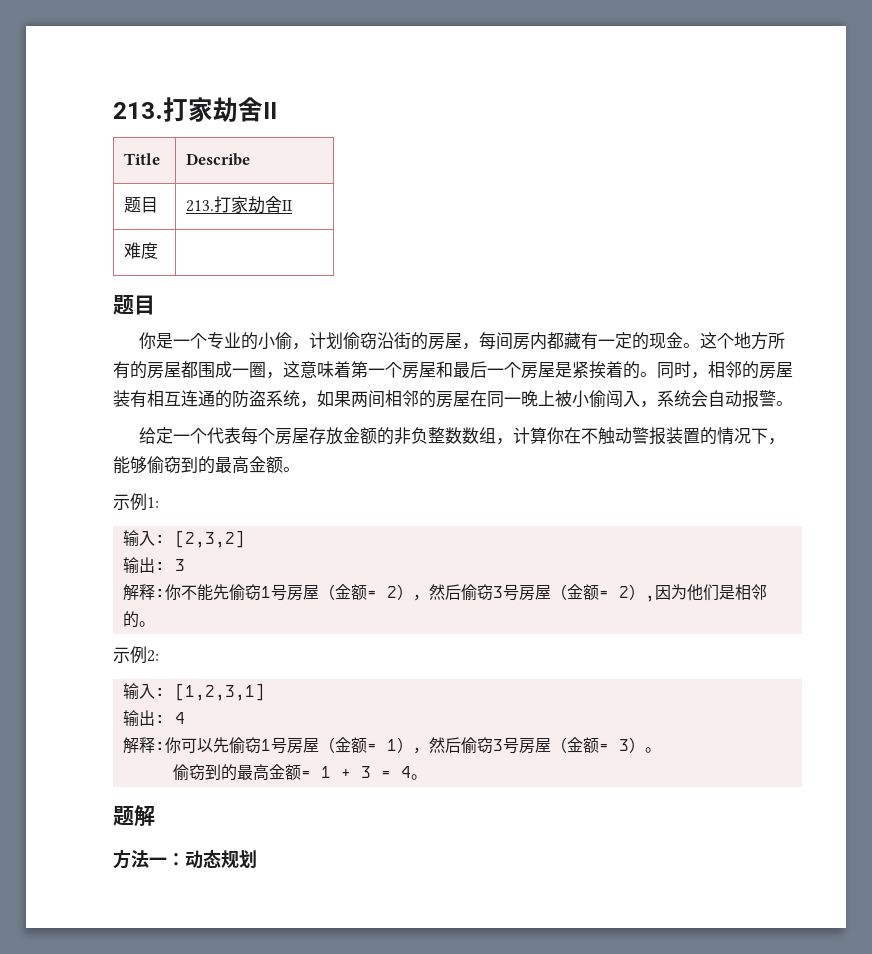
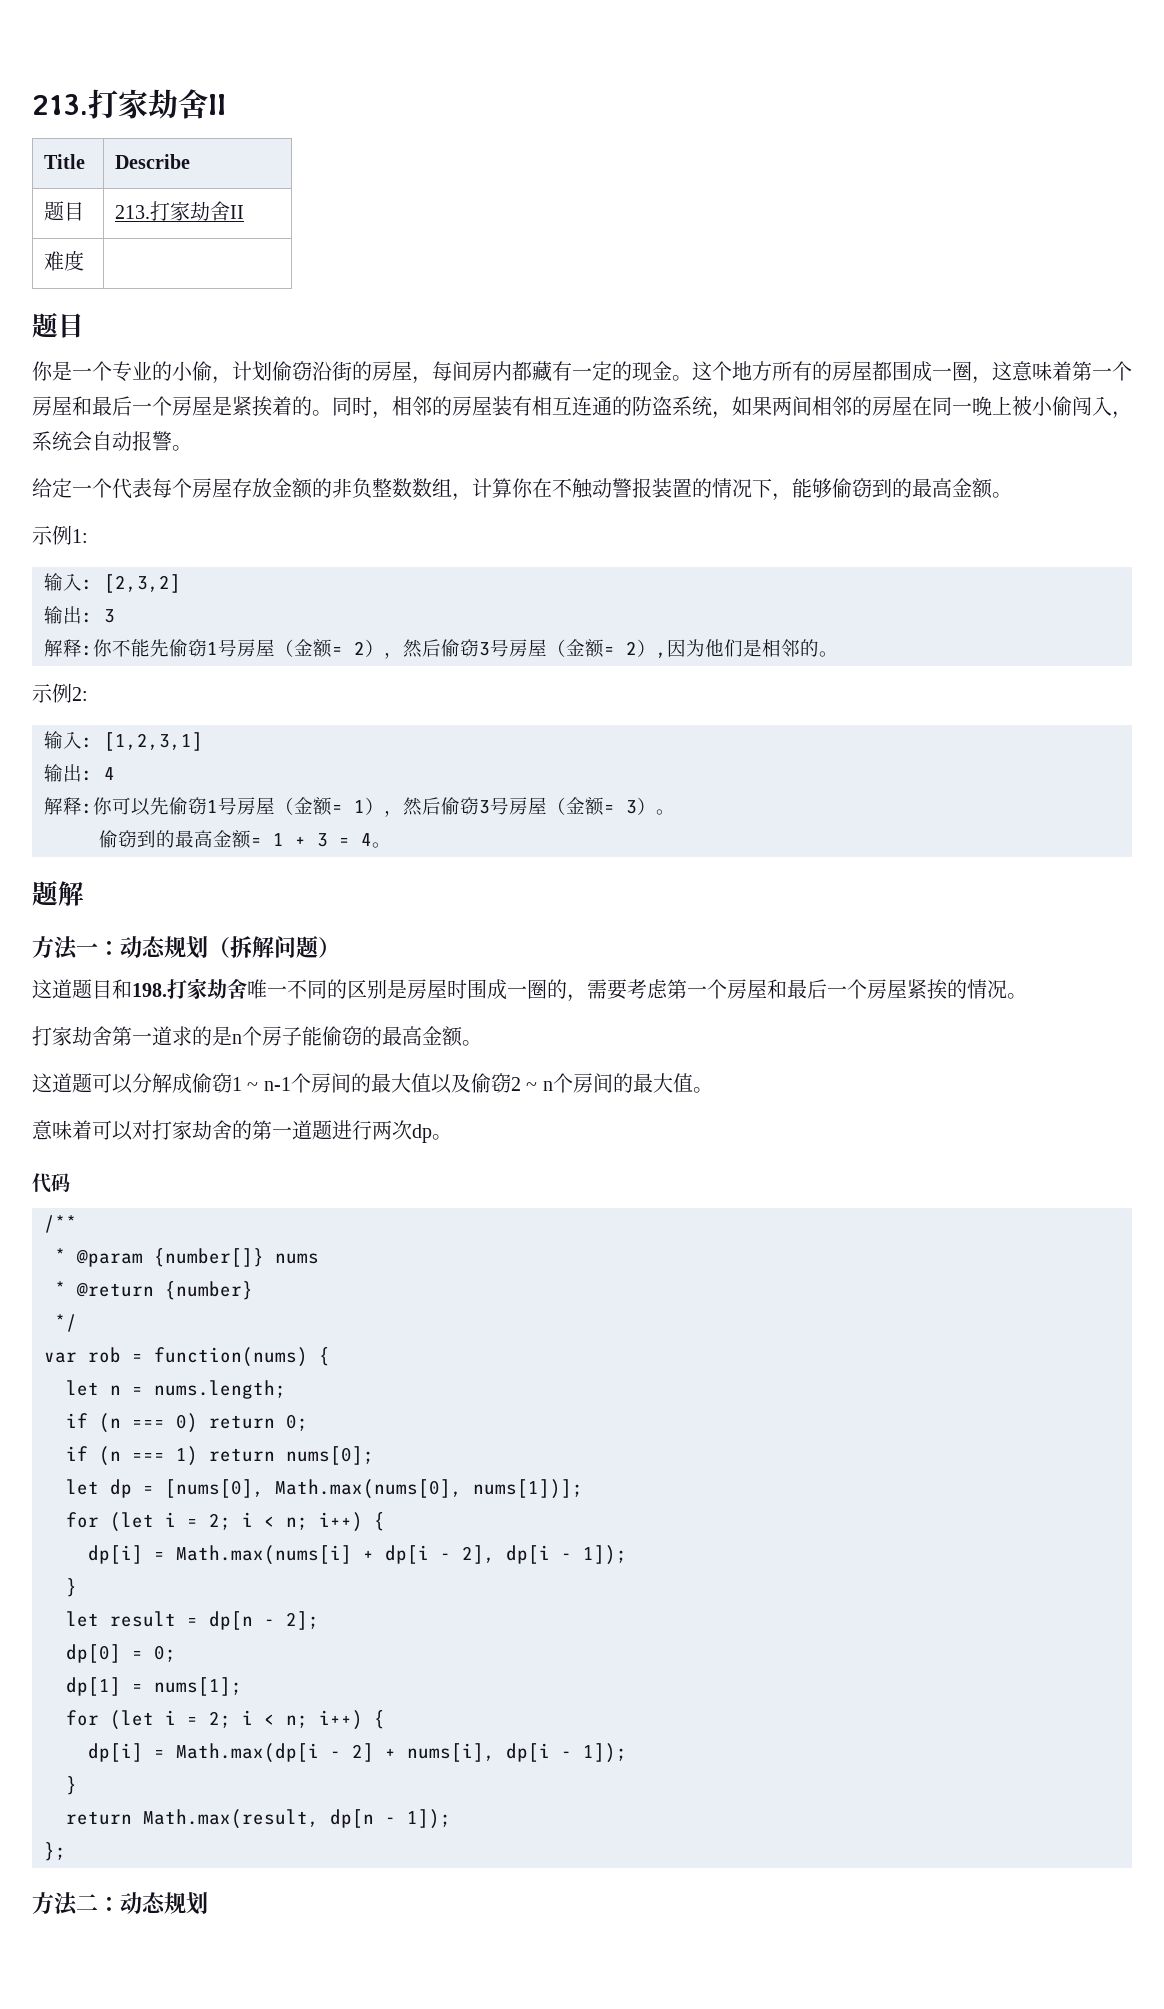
(257, 859) none -> [208,935,340,958] [32,978,1027,1002] [32,1026,482,1047] [32,1073,713,1094] [32,1120,452,1143] [32,1173,70,1193] [44,1215,77,1233] [55,1248,319,1267] [55,1281,253,1300] [55,1314,77,1332] [44,1347,330,1367] [66,1380,286,1399] [66,1413,308,1433] [66,1446,374,1466] [66,1479,583,1499] [66,1512,385,1532] [88,1545,627,1565] [66,1578,77,1597] [66,1611,319,1630] [66,1644,176,1663] [66,1677,242,1696] [66,1710,385,1730] [88,1743,627,1763] [66,1776,77,1795] [66,1809,451,1829] [44,1842,66,1861] [32,1892,208,1916] （拆解问题） // 这道题目和198.打家劫舍唯一不同的区别是房屋时围成一圈的，需要考虑第一个房屋和最后一个房屋紧挨的情况。 // 打家劫舍第一道求的是n个房子能偷窃的最高金额。 // 这道题可以分解成偷窃1 ~ n-1个房间的最大值以及偷窃2 ~ n个房间的最大值。 // 意味着可以对打家劫舍的第一道题进行两次dp。 // 代码 // /** // * @param {number[]} nums // * @return {number} // */ // var rob = function(nums) { // let n = nums.length; // if (n === 0) return 0; // if (n === 1) return nums[0]; // let dp = [nums[0], Math.max(nums[0], nums[1])]; // for (let i = 2; i < n; i++) { // dp[i] = Math.max(nums[i] + dp[i - 2], dp[i - 1]); // } // let result = dp[n - 2]; // dp[0] = 0; // dp[1] = nums[1]; // for (let i = 2; i < n; i++) { // dp[i] = Math.max(dp[i - 2] + nums[i], dp[i - 1]); // } // return Math.max(result, dp[n - 1]); // }; // 方法二：动态规划

